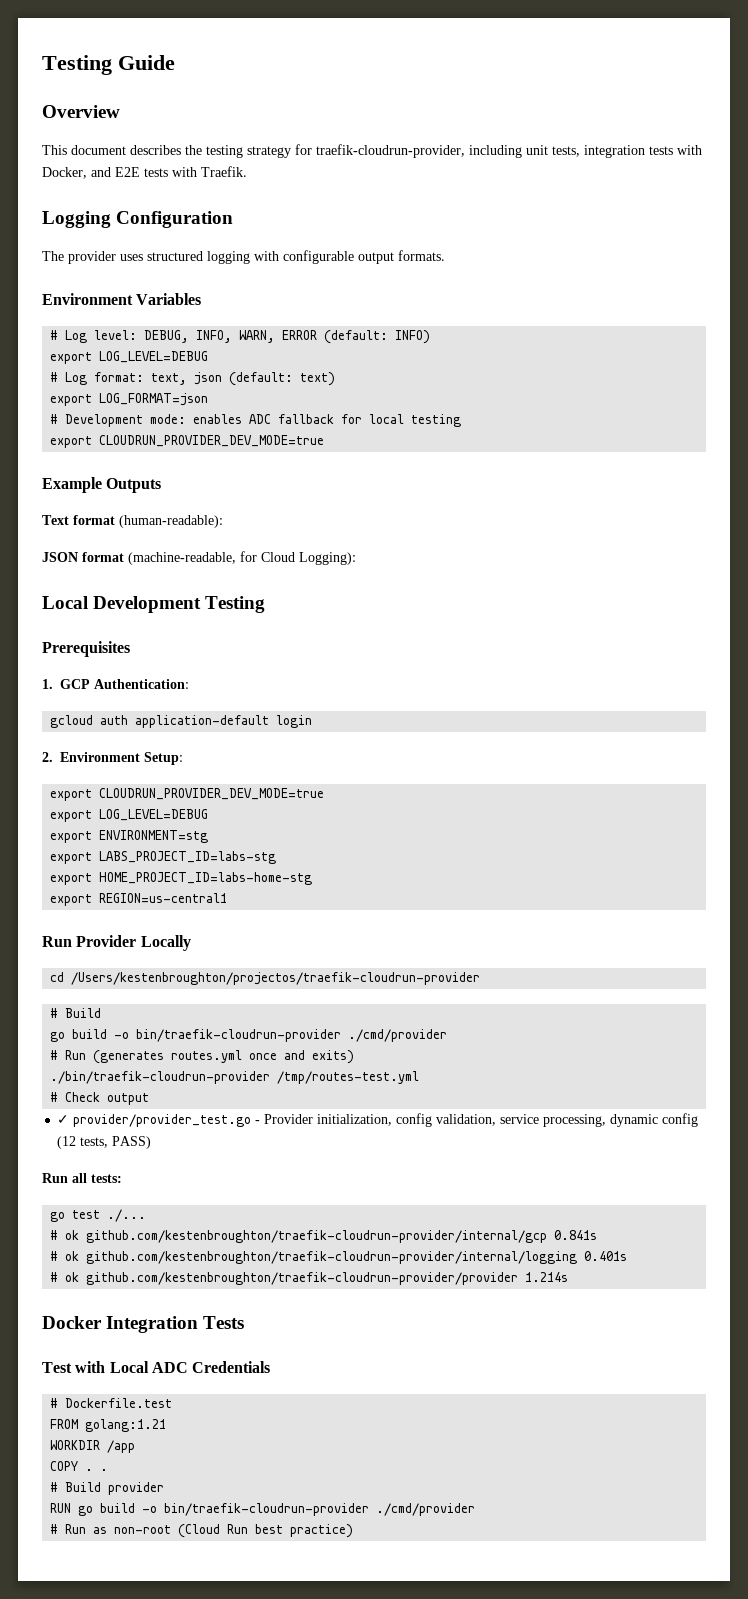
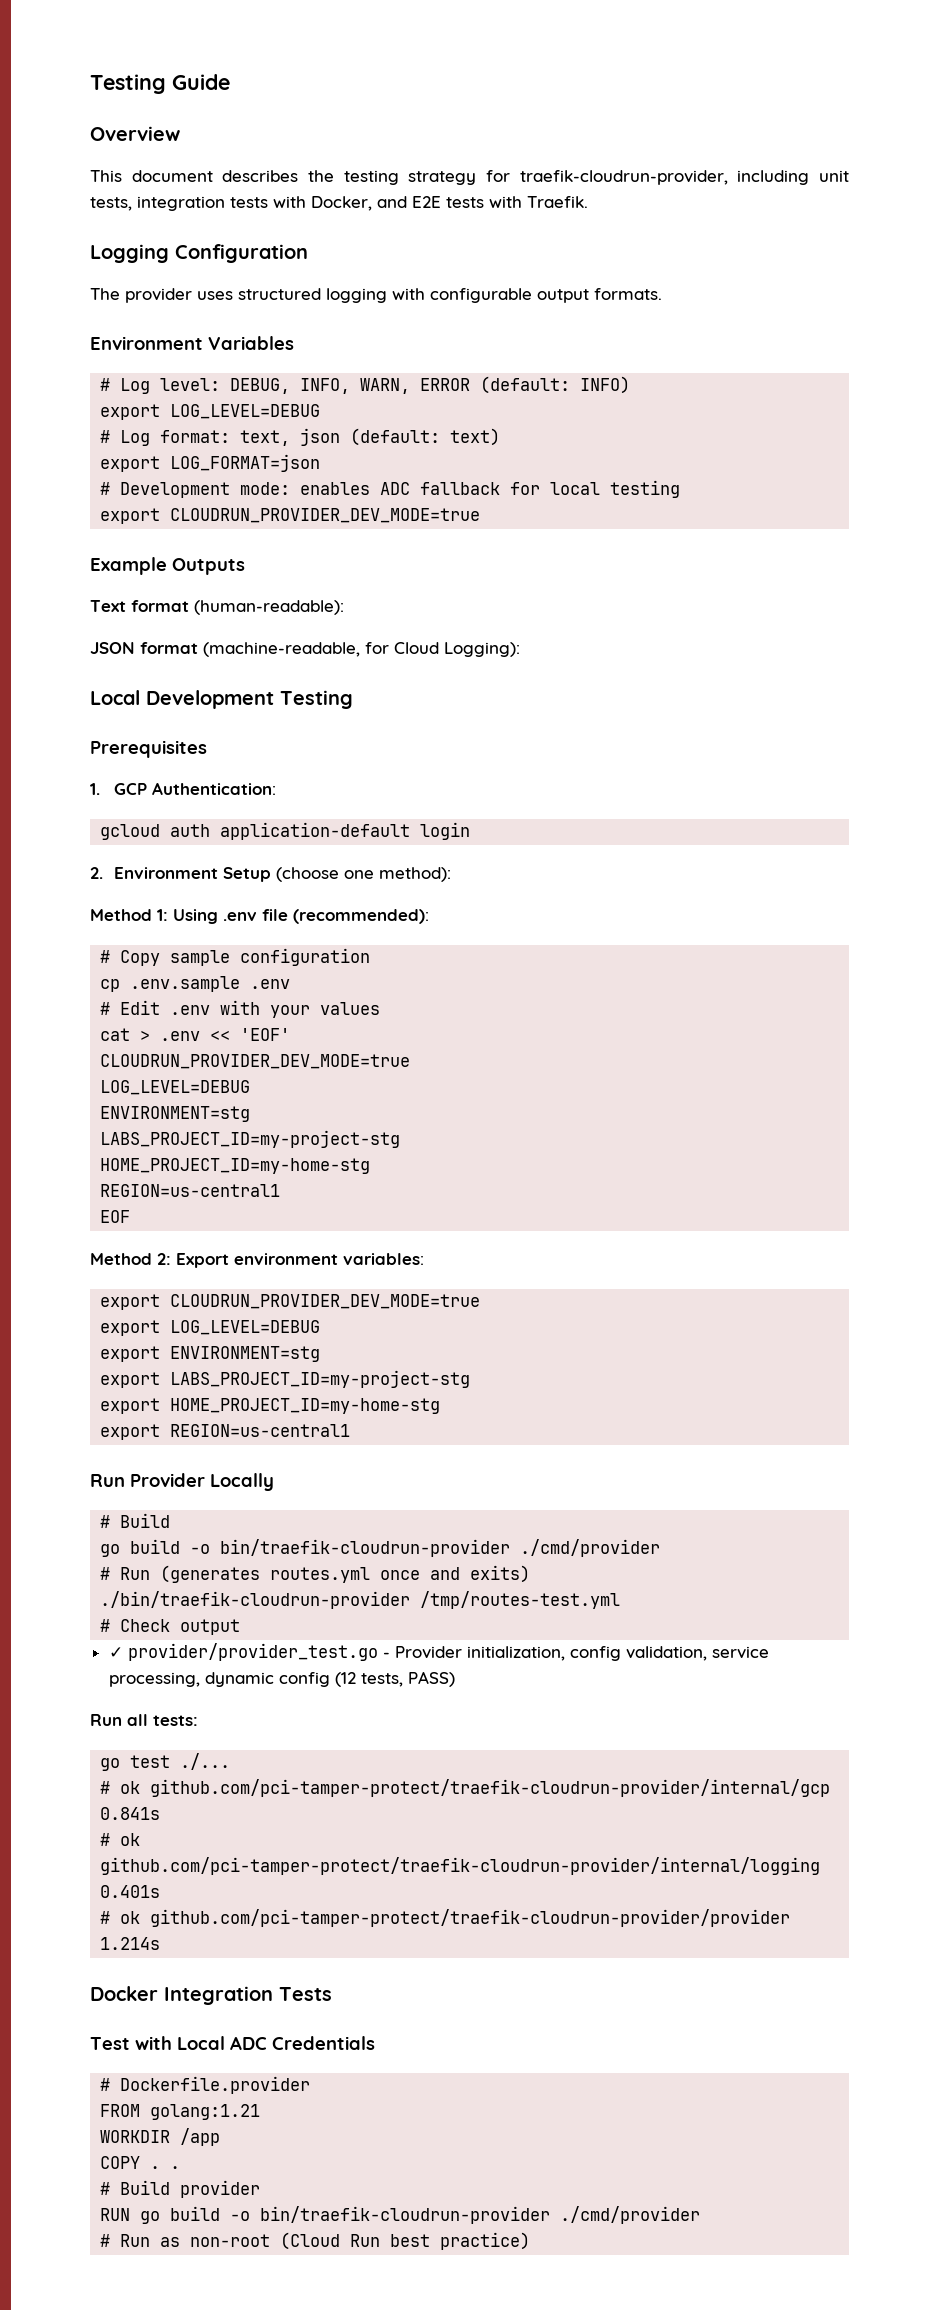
[144,752,183,765] Setup: -> [222,867,451,882] [90,909,429,924] [100,948,371,966] [100,976,291,992] [100,1000,381,1018] [100,1028,291,1041] [100,1054,411,1069] [100,1080,251,1095] [100,1106,251,1122] [100,1130,401,1148] [100,1158,371,1174] [100,1184,281,1197] [100,1210,131,1223] [90,1253,424,1268] Setup (choose one method): // Method 1: Using .env file (recommended): // # Copy sample configuration // cp .env.sample .env // # Edit .env with your values // cat > .env << 'EOF' // CLOUDRUN_PROVIDER_DEV_MODE=true // LOG_LEVEL=DEBUG // ENVIRONMENT=stg // LABS_PROJECT_ID=my-project-stg // HOME_PROJECT_ID=my-home-stg // REGION=us-central1 // EOF // Method 2: Export environment variables:
[99,851,277,864] [50,872,313,885] LABS_PROJECT_ID=labs-stg // export HOME_PROJECT_ID=labs-home-stg -> [170,1370,471,1388] [100,1398,441,1414] LABS_PROJECT_ID=my-project-stg // export HOME_PROJECT_ID=my-home-stg
[50,972,481,985] // cd /Users/kestenbroughton/projectos/traefik-cloudrun-provider -> (274, 1482) none
[86,1230,548,1243] github.com/kestenbroughton/traefik-cloudrun-provider/internal/gcp -> [150,1779,831,1797] github.com/pci-tamper-protect/traefik-cloudrun-provider/internal/gcp
[86,1251,578,1264] github.com/kestenbroughton/traefik-cloudrun-provider/internal/logging -> [100,1857,821,1875] github.com/pci-tamper-protect/traefik-cloudrun-provider/internal/logging
[86,1272,519,1285] github.com/kestenbroughton/traefik-cloudrun-provider/provider -> [150,1909,791,1927] github.com/pci-tamper-protect/traefik-cloudrun-provider/provider
[65,1398,173,1408] Dockerfile.test -> [120,2076,311,2094] Dockerfile.provider

